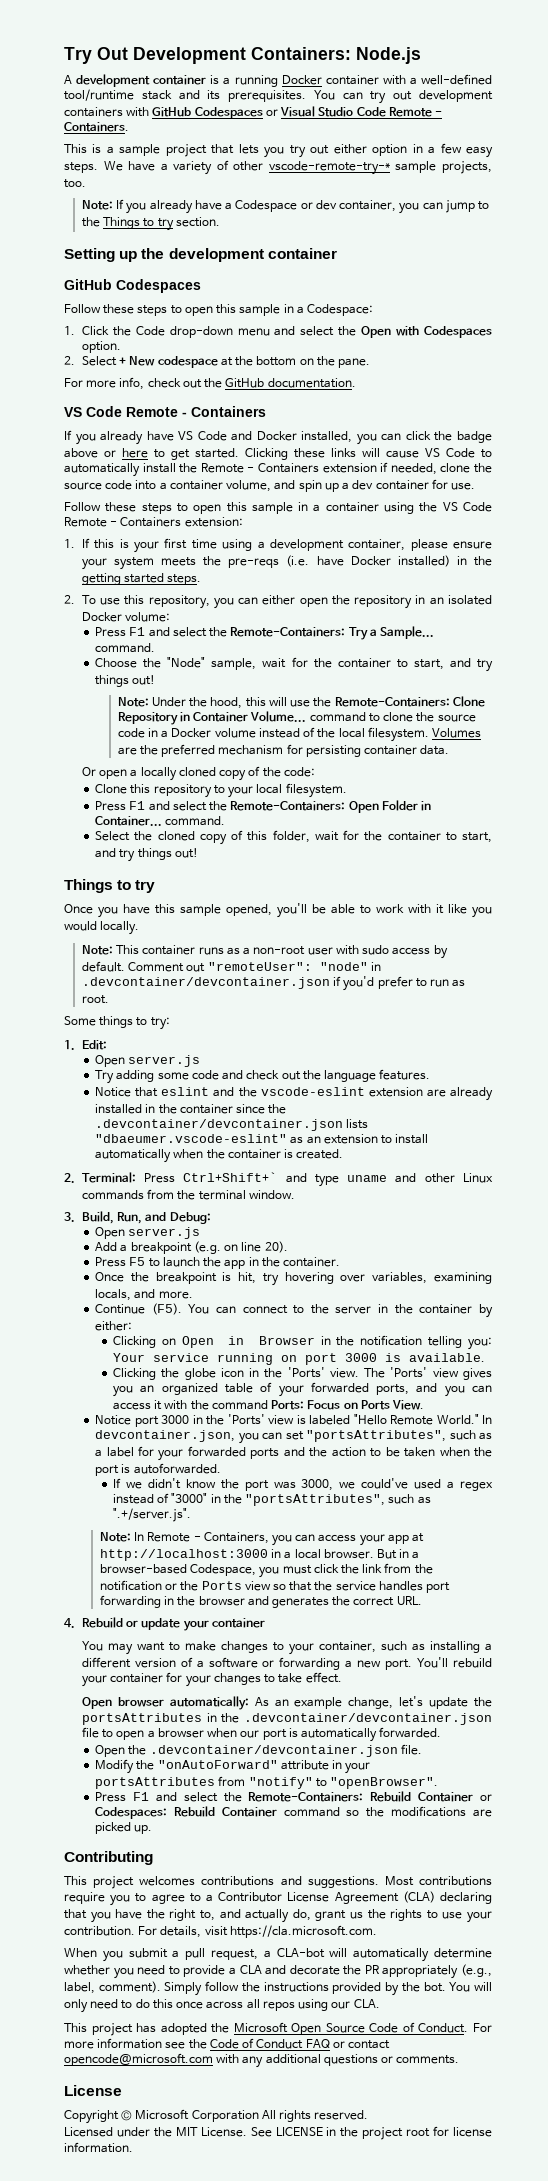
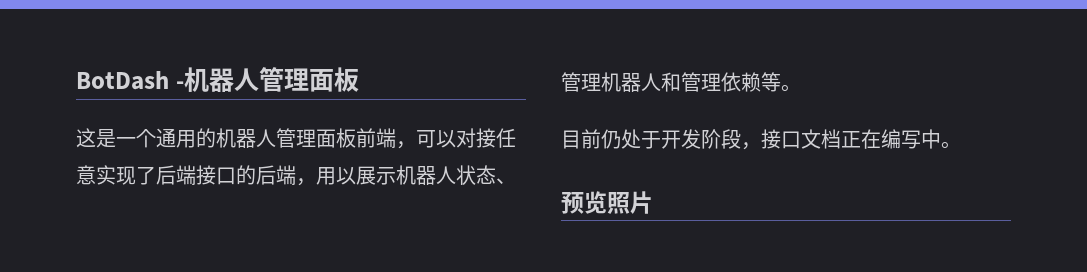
[64,47,421,64] [64,74,493,87] [64,89,493,104] [64,106,443,119] [64,122,129,132] [64,143,493,158] [64,160,492,175] [64,179,86,188] [81,199,490,214] [81,217,220,231] [64,248,337,262] [64,279,201,293] [64,304,374,316] [64,326,493,338] [81,341,121,353] [64,356,371,368] [64,377,356,390] [64,406,266,417] [64,430,493,445] [64,448,492,460] [64,462,493,477] [64,479,476,492] [64,502,493,514] [64,517,243,527] [64,538,492,553] [81,555,492,570] [81,573,202,585] [64,595,492,609] [81,612,171,622] [95,626,435,640] [95,643,156,653] [95,657,493,672] [95,675,156,687] [117,696,485,709] [117,711,476,725] [117,727,482,742] [117,744,450,757] [81,766,315,781] [95,783,347,798] [95,800,432,813] [95,816,226,826] [95,830,493,845] [95,848,198,862] [64,879,156,893] [64,903,492,918] [64,921,140,935] [81,945,448,959] [81,961,381,972] [81,976,466,991] [81,995,109,1004] [64,1016,170,1030] [64,1040,107,1050] [95,1055,201,1067] [95,1069,431,1084] [95,1087,493,1101] [95,1104,287,1114] [95,1119,369,1131] [95,1134,429,1144] [95,1149,344,1163] [64,1172,493,1187] [81,1189,295,1200] [64,1211,211,1224] [95,1227,201,1239] [95,1241,288,1254] [95,1257,341,1269] [95,1272,492,1286] [95,1289,193,1301] [95,1303,493,1318] [95,1321,133,1331] [112,1335,492,1350] [112,1353,485,1365] [112,1367,492,1380] [112,1382,492,1397] [112,1400,425,1410] [95,1414,493,1427] [95,1430,492,1444] [95,1446,492,1461] [95,1463,221,1476] [112,1478,493,1491] [112,1493,431,1506] [112,1508,191,1522] [99,1532,425,1546] [99,1549,420,1561] [99,1563,433,1578] [99,1580,451,1593] [99,1595,422,1608] [64,1617,265,1631] [81,1641,493,1655] [81,1657,493,1670] [81,1672,342,1687] [81,1696,492,1710] [81,1713,492,1725] [81,1727,442,1742] [95,1744,422,1757] [95,1759,371,1774] [95,1776,439,1789] [95,1791,492,1802] [95,1806,492,1819] [95,1822,153,1834] [64,1851,153,1865] [64,1876,492,1889] [64,1891,492,1906] [64,1909,493,1923] [64,1925,377,1938] [64,1948,493,1962] [64,1964,492,1979] [64,1981,493,1996] [64,1999,380,2013] [64,2022,493,2036] [64,2038,391,2049] [64,2053,460,2068] [64,2085,122,2096] [64,2109,369,2124] [64,2126,493,2140] [64,2142,133,2153] Try Out Development Containers: Node.js // A development container is a running Docker container with a well-defined tool/runtime stack and its prerequisites. You can try out development containers with GitHub Codespaces or Visual Studio Code Remote - Containers. // This is a sample project that lets you try out either option in a few easy steps. We have a variety of other vscode-remote-try-* sample projects, too. // Note: If you already have a Codespace or dev container, you can jump to the Things to try section. // Setting up the development container // GitHub Codespaces // Follow these steps to open this sample in a Codespace: // 1. Click the Code drop-down menu and select the Open with Codespaces option. // 2. Select + New codespace at the bottom on the pane. // For more info, check out the GitHub documentation. // VS Code Remote - Containers // If you already have VS Code and Docker installed, you can click the badge above or here to get started. Clicking these links will cause VS Code to automatically install the Remote - Containers extension if needed, clone the source code into a container volume, and spin up a dev container for use. // Follow these steps to open this sample in a container using the VS Code Remote - Containers extension: // 1. If this is your first time using a development container, please ensure your system meets the pre-reqs (i.e. have Docker installed) in the getting started steps. // 2. To use this repository, you can either open the repository in an isolated Docker volume: // Press F1 and select the Remote-Containers: Try a Sample... command. // Choose the "Node" sample, wait for the container to start, and try things out! // Note: Under the hood, this will use the Remote-Containers: Clone Repository in Container Volume... command to clone the source code in a Docker volume instead of the local filesystem. Volumes are the preferred mechanism for persisting container data. // Or open a locally cloned copy of the code: // Clone this repository to your local filesystem. // Press F1 and select the Remote-Containers: Open Folder in Container... command. // Select the cloned copy of this folder, wait for the container to start, and try things out! // Things to try // Once you have this sample opened, you'll be able to work with it like you would locally. // Note: This container runs as a non-root user with sudo access by default. Comment out "remoteUser": "node" in .devcontainer/devcontainer.json if you'd prefer to run as root. // Some things to try: // 1. Edit: // Open server.js // Try adding some code and check out the language features. // Notice that eslint and the vscode-eslint extension are already installed in the container since the .devcontainer/devcontainer.json lists "dbaeumer.vscode-eslint" as an extension to install automatically when the container is created. // 2. Terminal: Press Ctrl+Shift+` and type uname and other Linux commands from the terminal window. // 3. Build, Run, and Debug: // Open server.js // Add a breakpoint (e.g. on line 20). // Press F5 to launch the app in the container. // Once the breakpoint is hit, try hovering over variables, examining locals, and more. // Continue (F5). You can connect to the server in the container by either: // Clicking on Open in Browser in the notification telling you: Your service running on port 3000 is available. // Clicking the globe icon in the 'Ports' view. The 'Ports' view gives you an organized table of your forwarded ports, and you can access it with the command Ports: Focus on Ports View. // Notice port 3000 in the 'Ports' view is labeled "Hello Remote World." In devcontainer.json, you can set "portsAttributes", such as a label for your forwarded ports and the action to be taken when the port is autoforwarded. // If we didn't know the port was 3000, we could've used a regex instead of "3000" in the "portsAttributes", such as ".+/server.js". // Note: In Remote - Containers, you can access your app at http://localhost:3000 in a local browser. But in a browser-based Codespace, you must click the link from the notification or the Ports view so that the service handles port forwarding in the browser and generates the correct URL. // 4. Rebuild or update your container // You may want to make changes to your container, such as installing a different version of a software or forwarding a new port. You'll rebuild your container for your changes to take effect. // Open browser automatically: As an example change, let's update the portsAttributes in the .devcontainer/devcontainer.json file to open a browser when our port is automatically forwarded. // Open the .devcontainer/devcontainer.json file. // Modify the "onAutoForward" attribute in your portsAttributes from "notify" to "openBrowser". // Press F1 and select the Remote-Containers: Rebuild Container or Codespaces: Rebuild Container command so the modifications are picked up. // Contributing // This project welcomes contributions and suggestions. Most contributions require you to agree to a Contributor License Agreement (CLA) declaring that you have the right to, and actually do, grant us the rights to use your contribution. For details, visit https://cla.microsoft.com. // When you submit a pull request, a CLA-bot will automatically determine whether you need to provide a CLA and decorate the PR appropriately (e.g., label, comment). Simply follow the instructions provided by the bot. You will only need to do this once across all repos using our CLA. // This project has adopted the Microsoft Open Source Code of Conduct. For more information see the Code of Conduct FAQ or contact opencode@microsoft.com with any additional questions or comments. // License // Copyright © Microsoft Corporation All rights reserved. // Licensed under the MIT License. See LICENSE in the project root for license information. -> [76,67,359,92] [76,128,516,149] [76,165,516,186] [561,72,801,92] [561,129,961,150] [561,191,653,214] BotDash -机器人管理面板 // 这是一个通用的机器人管理面板前端，可以对接任意实现了后端接口的后端，用以展示机器人状态、管理机器人和管理依赖等。 // 目前仍处于开发阶段，接口文档正在编写中。 // 预览照片

